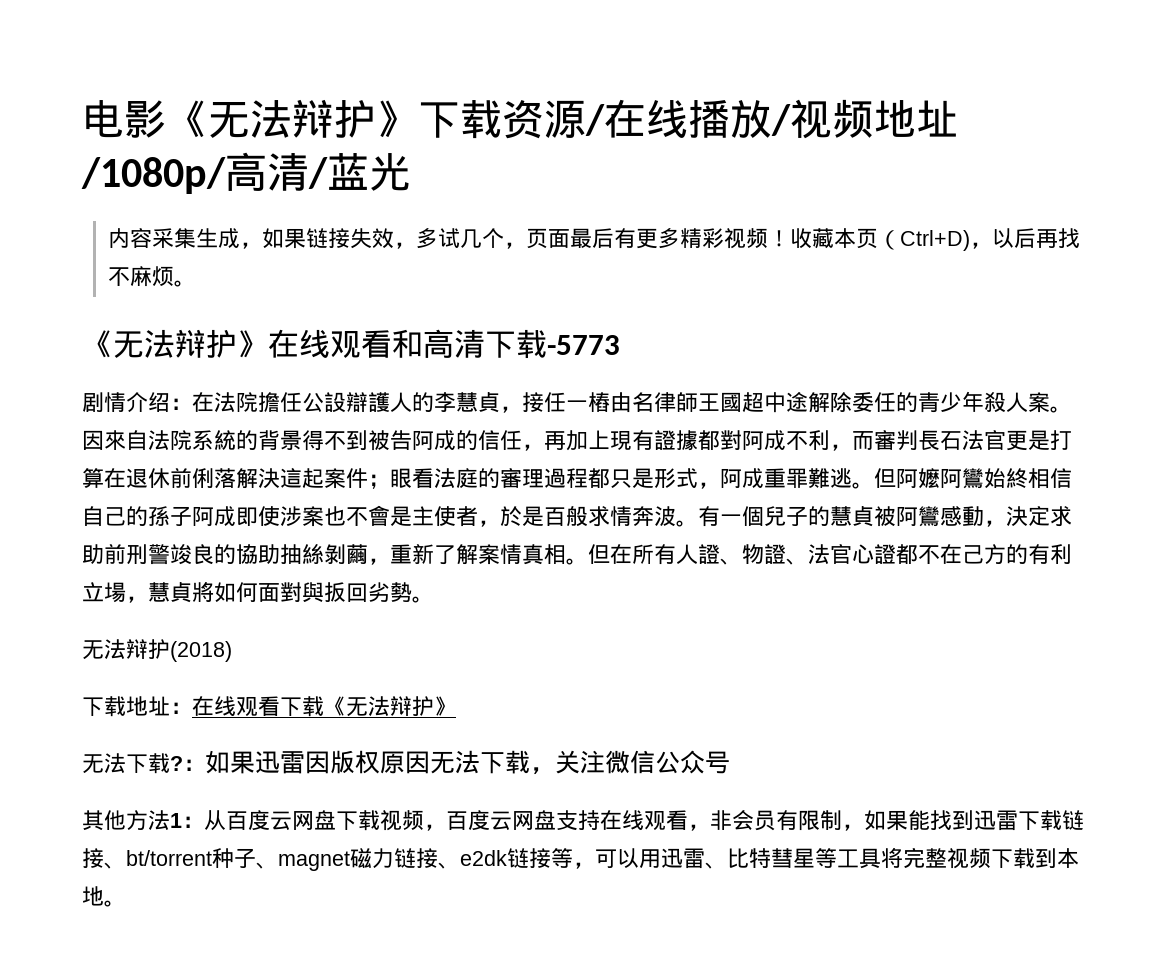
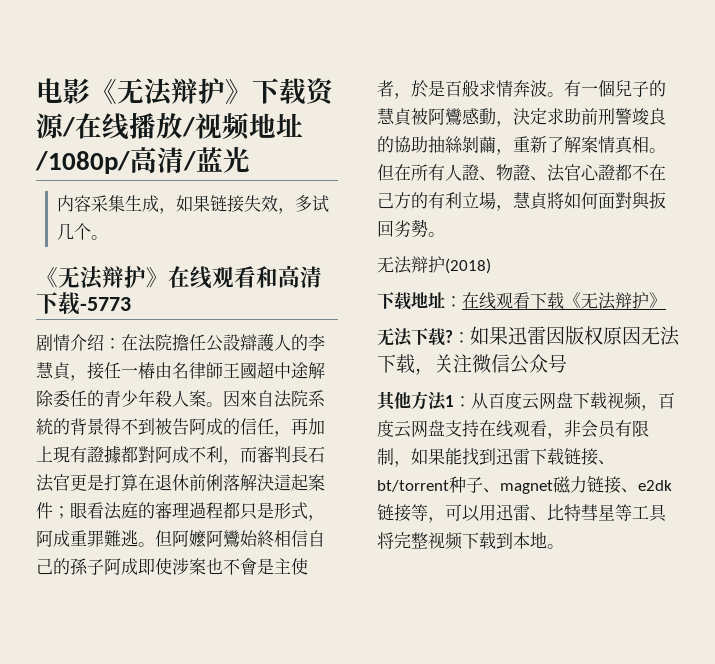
[504,228,1081,251] [108,266,175,287] ，页面最后有更多精彩视频！收藏本页（Ctrl+D)，以后再找不麻烦 -> (91, 231) none

